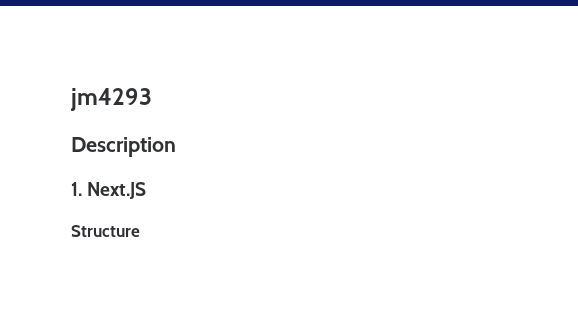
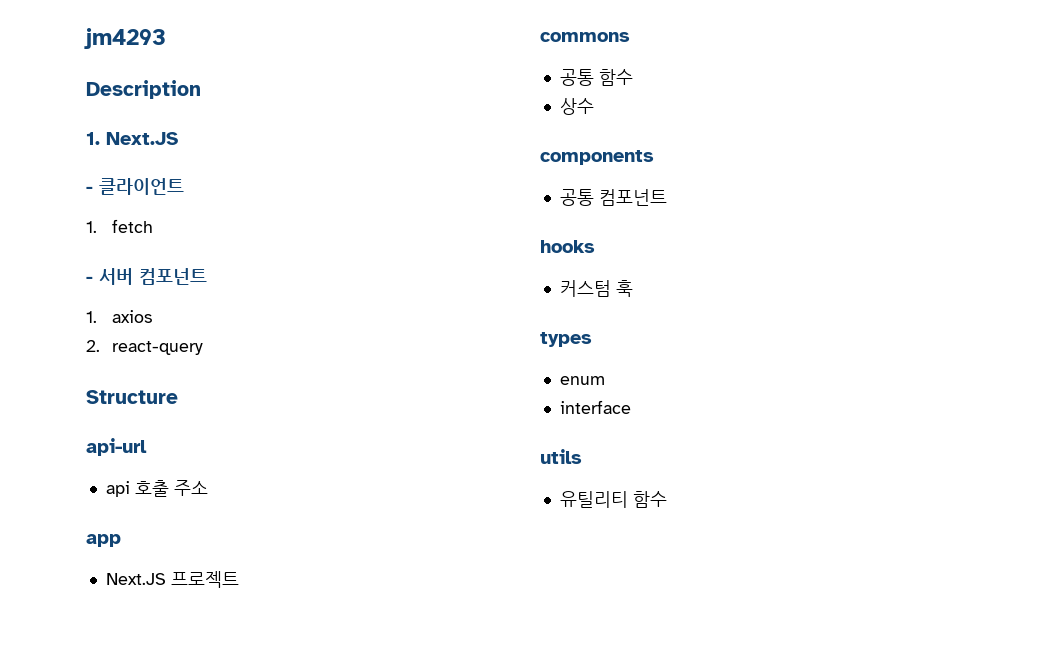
[71,225,140,237] Structure -> [86,178,184,195] [86,219,153,233] [86,268,207,285] [86,310,152,323] [86,340,203,355] [86,390,178,404] [86,438,147,456] [105,480,208,497] [86,534,121,547] [105,571,239,588] [540,32,630,42] [559,69,633,86] [559,98,594,115] [540,150,654,165] [559,189,667,206] [540,240,595,253] [559,280,633,297] [540,332,592,347] [559,376,605,385] [559,400,631,414] [540,449,582,464] [559,491,667,508] - 클라이언트 // 1. fetch // - 서버 컴포넌트 // 1. axios // 2. react-query // Structure // api-url // api 호출 주소 // app // Next.JS 프로젝트 // commons // 공통 함수 // 상수 // components // 공통 컴포넌트 // hooks // 커스텀 훅 // types // enum // interface // utils // 유틸리티 함수

